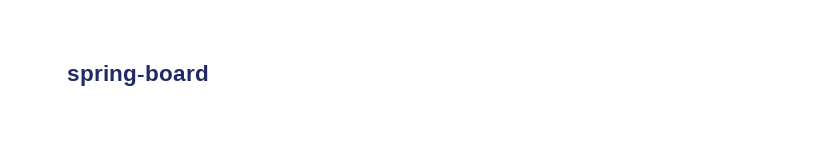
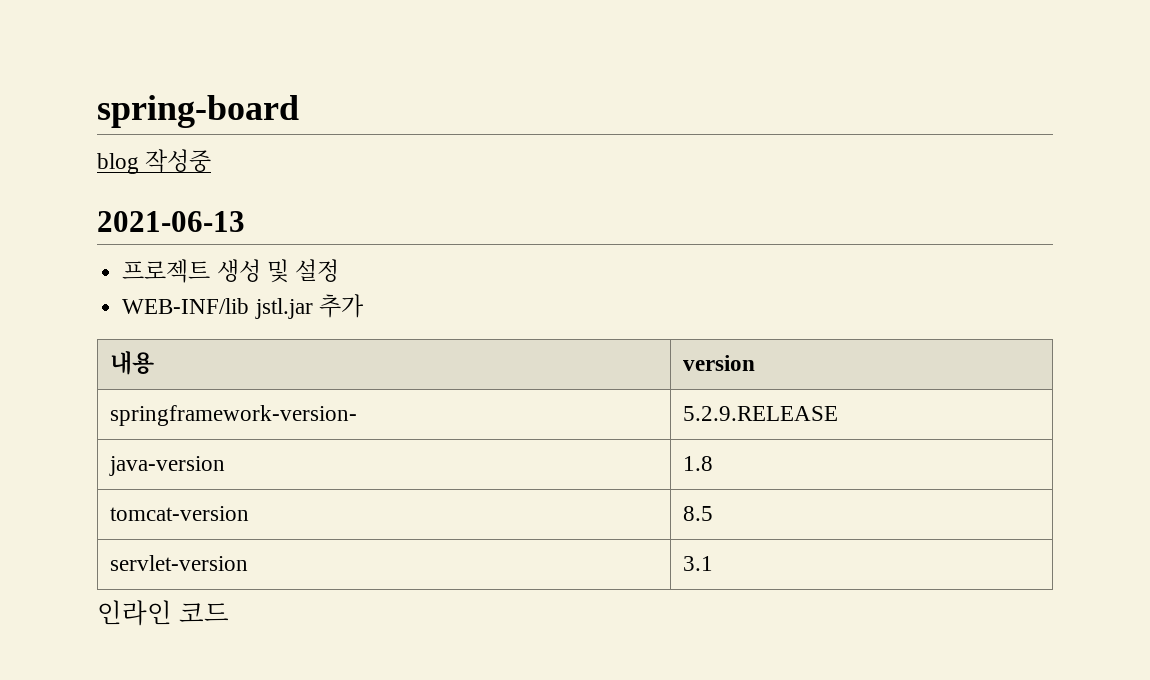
(209, 75) none -> [97,149,212,174] [97,211,245,232] [122,259,339,283] [122,294,364,319] [110,351,155,375] [683,355,756,371] [110,405,358,426] [683,406,839,421] [109,456,226,476] [683,456,714,471] [110,506,250,521] [683,506,714,521] [110,555,249,571] [683,556,714,571] [97,600,229,626] // blog 작성중 // 2021-06-13 // 프로젝트 생성 및 설정 // WEB-INF/lib jstl.jar 추가 // 내용 | version // springframework-version- | 5.2.9.RELEASE // java-version | 1.8 // tomcat-version | 8.5 // servlet-version | 3.1 // 인라인 코드

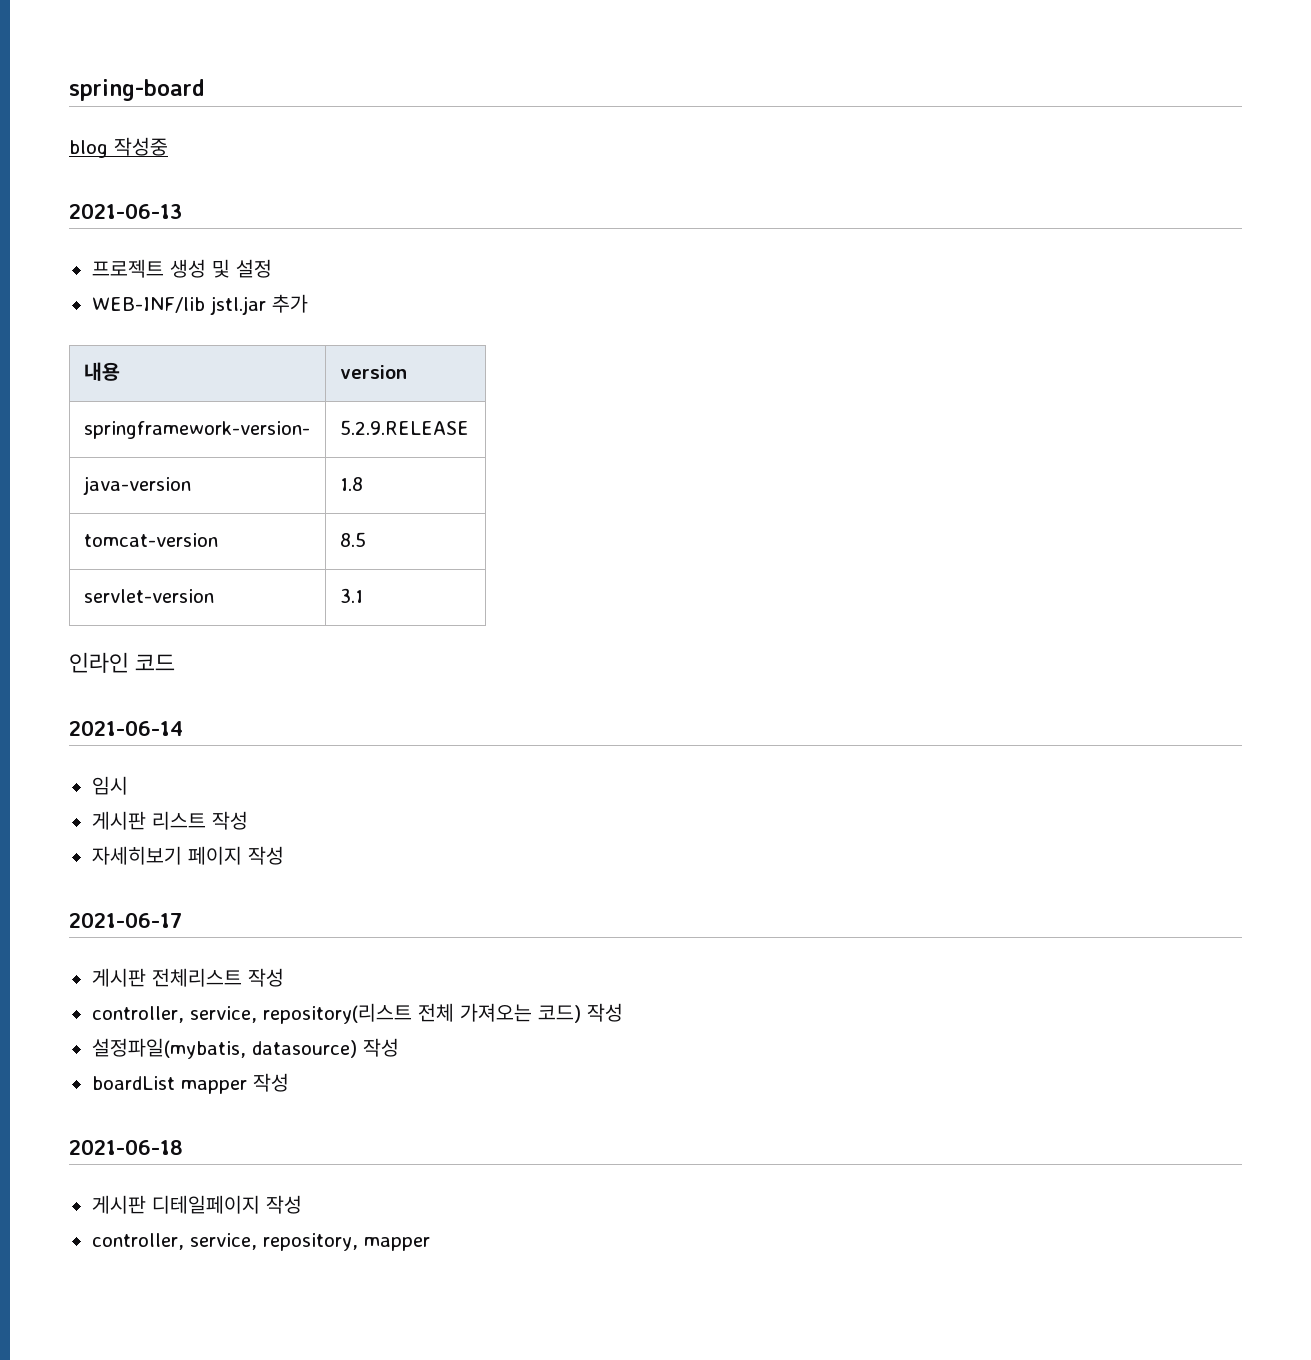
(229, 612) none -> [69,720,183,736] [91,776,128,795] [91,811,248,830] [91,846,284,865] [69,912,182,928] [91,968,284,987] [91,1003,623,1024] [91,1038,399,1059] [91,1073,289,1094] [69,1139,183,1155] [91,1195,302,1214] [91,1233,430,1251] // 2021-06-14 // 임시 // 게시판 리스트 작성 // 자세히보기 페이지 작성 // 2021-06-17 // 게시판 전체리스트 작성 // controller, service, repository(리스트 전체 가져오는 코드) 작성 // 설정파일(mybatis, datasource) 작성 // boardList mapper 작성 // 2021-06-18 // 게시판 디테일페이지 작성 // controller, service, repository, mapper

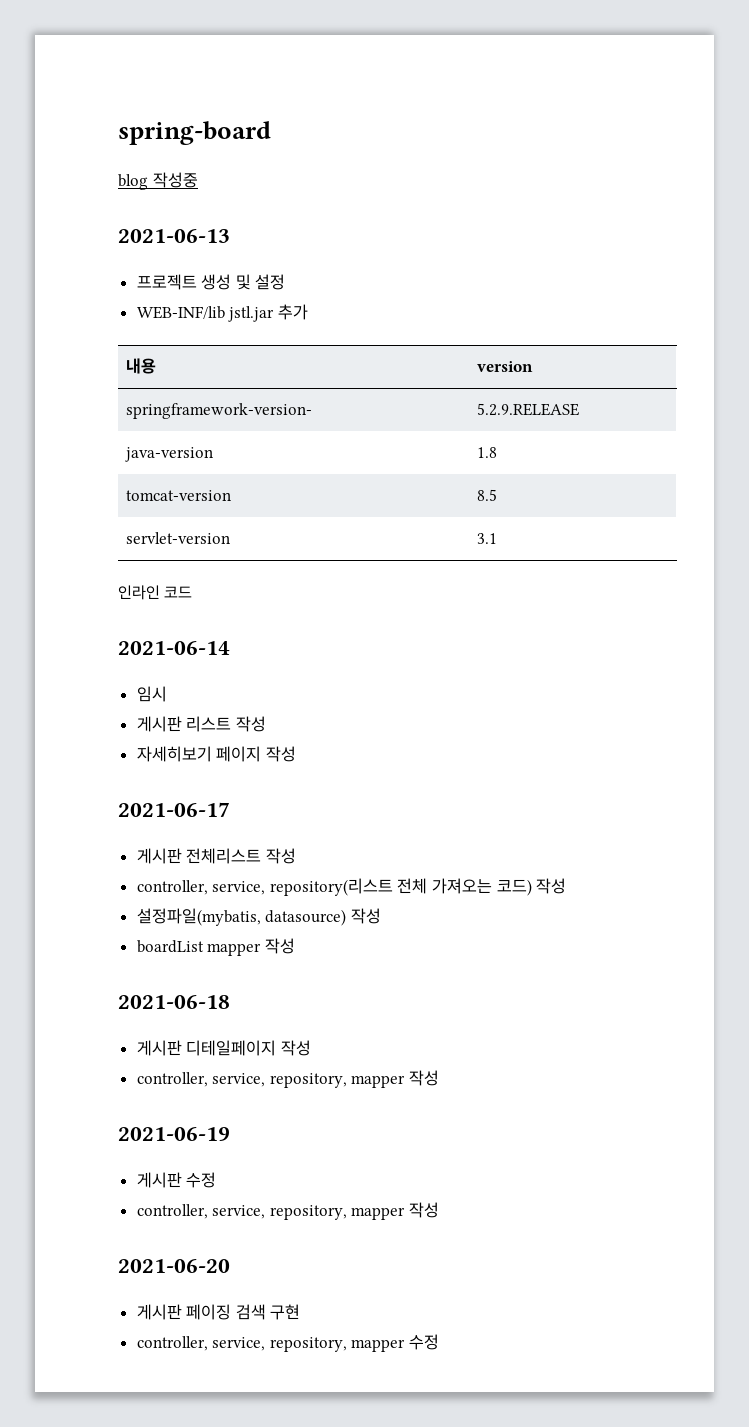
(430, 1244) none -> [409,1070,440,1086] [118,1127,230,1141] [136,1172,217,1188] [136,1202,440,1220] [118,1259,230,1273] [136,1304,301,1320] [136,1334,440,1352] 작성 // 2021-06-19 // 게시판 수정 // controller, service, repository, mapper 작성 // 2021-06-20 // 게시판 페이징 검색 구현 // controller, service, repository, mapper 수정

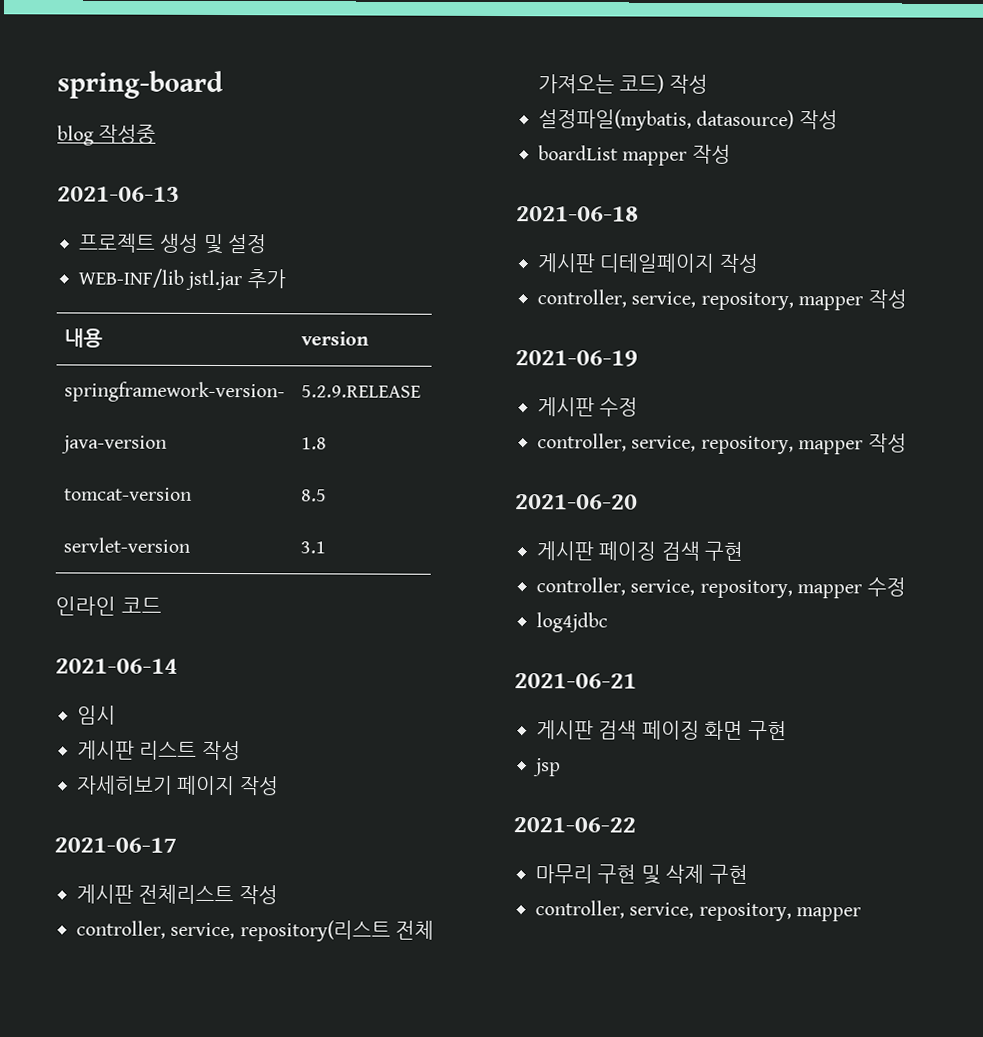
(440, 1342) none -> [536,612,608,633] [514,673,637,689] [536,720,787,741] [533,758,561,777] [513,817,636,833] [535,864,748,885] [535,900,862,922] // log4jdbc // 2021-06-21 // 게시판 검색 페이징 화면 구현 // jsp // 2021-06-22 // 마무리 구현 및 삭제 구현 // controller, service, repository, mapper

